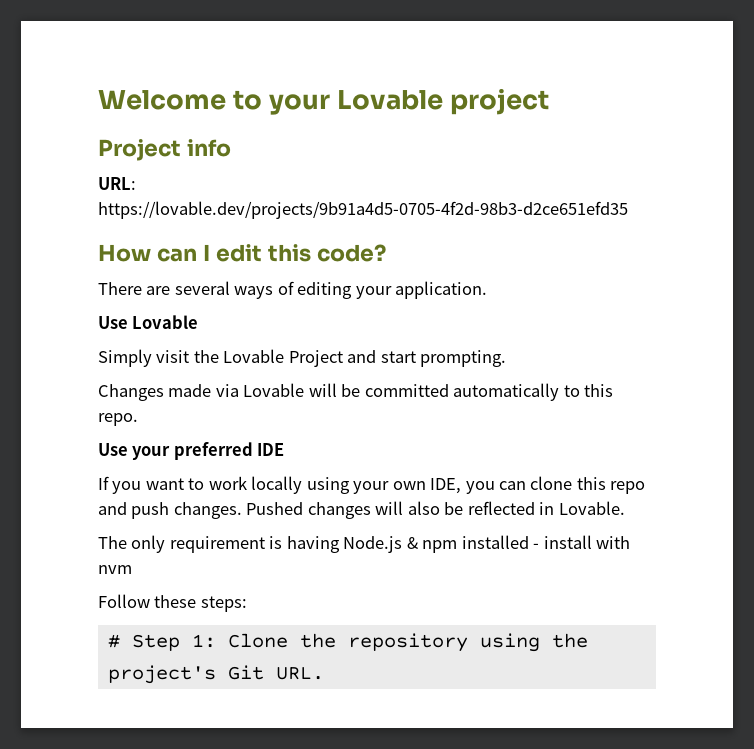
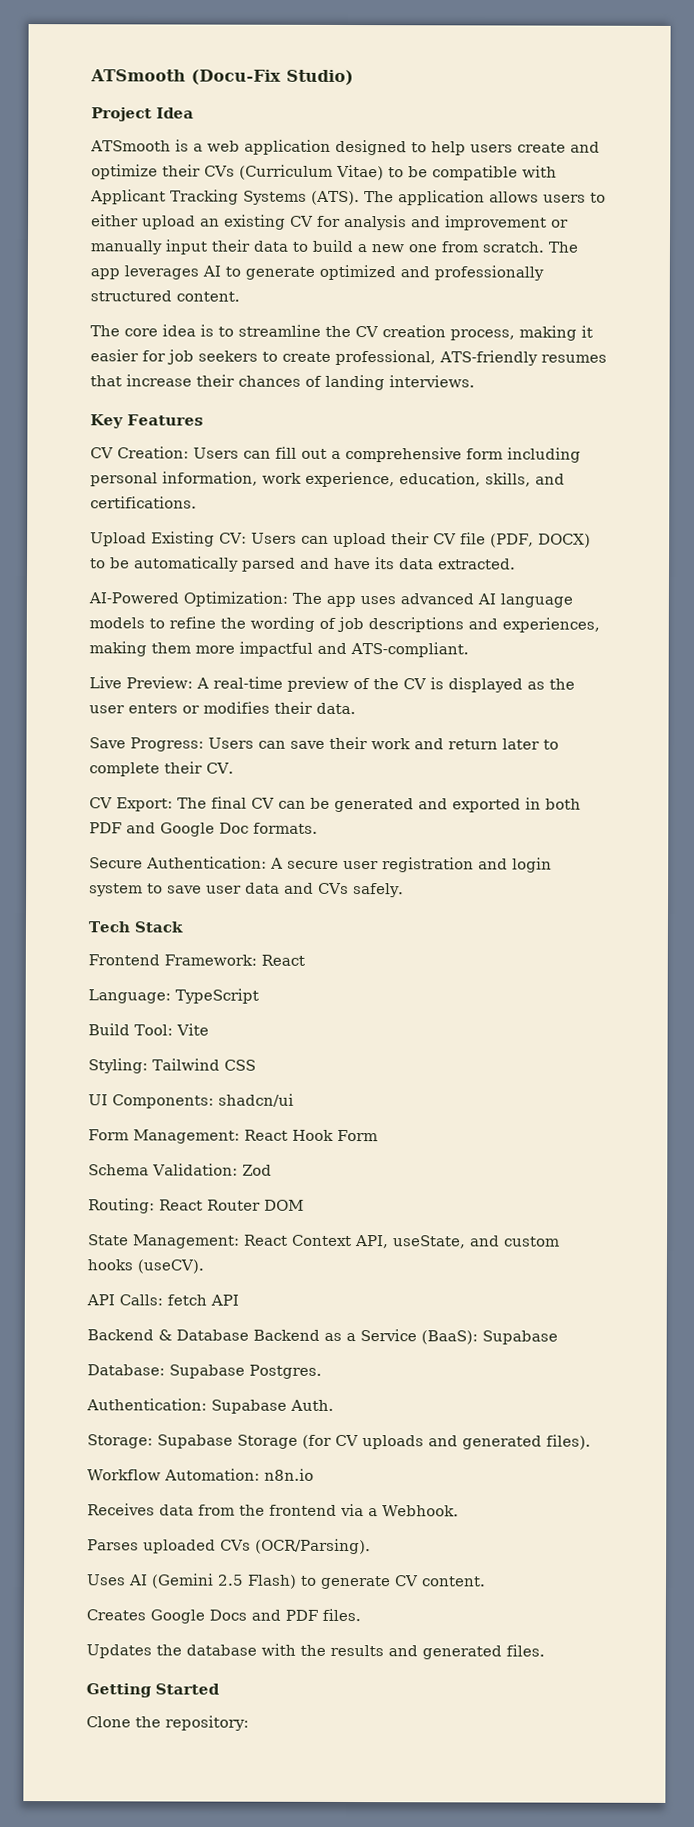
[98,88,550,115] [98,139,231,161] [98,177,136,190] [98,201,628,219] [98,244,386,262] [98,281,488,299] [98,315,199,329] [98,349,507,367] [98,383,614,401] [98,413,138,426] [98,442,285,460] [98,476,646,494] [98,501,625,519] [98,535,631,553] [98,565,132,574] [98,594,247,612] [107,633,588,652] [107,665,324,684] Welcome to your Lovable project // Project info // URL: https://lovable.dev/projects/9b91a4d5-0705-4f2d-98b3-d2ce651efd35 // How can I edit this code? // There are several ways of editing your application. // Use Lovable // Simply visit the Lovable Project and start prompting. // Changes made via Lovable will be committed automatically to this repo. // Use your preferred IDE // If you want to work locally using your own IDE, you can clone this repo and push changes. Pushed changes will also be reflected in Lovable. // The only requirement is having Node.js & npm installed - install with nvm // Follow these steps: // # Step 1: Clone the repository using the project's Git URL. -> [90,69,354,86] [91,107,194,122] [90,139,600,156] [91,164,557,181] [90,189,606,206] [91,214,569,231] [90,239,578,255] [90,264,544,281] [90,290,240,302] [90,324,593,341] [90,349,607,366] [90,374,475,391] [90,414,203,429] [90,446,581,463] [90,471,565,488] [90,496,197,509] [90,531,591,548] [90,556,516,572] [88,591,573,608] [89,616,600,633] [89,641,469,658] [89,676,575,693] [89,701,356,715] [89,736,559,752] [89,761,234,777] [89,796,581,813] [89,822,318,837] [89,856,552,873] [89,882,404,898] [88,921,183,933] [88,954,305,966] [88,988,259,1004] [88,1023,209,1036] [88,1058,256,1074] [88,1093,294,1109] [88,1129,378,1144] [88,1163,272,1176] [88,1198,304,1214] [88,1234,560,1249] [87,1259,204,1274] [86,1294,239,1306] [87,1329,558,1345] [87,1364,322,1379] [86,1398,334,1414] [87,1434,591,1450] [87,1468,314,1481] [87,1503,459,1517] [87,1538,371,1555] [87,1573,486,1590] [86,1608,361,1624] [86,1643,545,1660] [86,1683,220,1698] [86,1715,249,1731] ATSmooth (Docu-Fix Studio) // Project Idea // ATSmooth is a web application designed to help users create and optimize their CVs (Curriculum Vitae) to be compatible with Applicant Tracking Systems (ATS). The application allows users to either upload an existing CV for analysis and improvement or manually input their data to build a new one from scratch. The app leverages AI to generate optimized and professionally structured content. // The core idea is to streamline the CV creation process, making it easier for job seekers to create professional, ATS-friendly resumes that increase their chances of landing interviews. // Key Features // CV Creation: Users can fill out a comprehensive form including personal information, work experience, education, skills, and certifications. // Upload Existing CV: Users can upload their CV file (PDF, DOCX) to be automatically parsed and have its data extracted. // AI-Powered Optimization: The app uses advanced AI language models to refine the wording of job descriptions and experiences, making them more impactful and ATS-compliant. // Live Preview: A real-time preview of the CV is displayed as the user enters or modifies their data. // Save Progress: Users can save their work and return later to complete their CV. // CV Export: The final CV can be generated and exported in both PDF and Google Doc formats. // Secure Authentication: A secure user registration and login system to save user data and CVs safely. // Tech Stack // Frontend Framework: React // Language: TypeScript // Build Tool: Vite // Styling: Tailwind CSS // UI Components: shadcn/ui // Form Management: React Hook Form // Schema Validation: Zod // Routing: React Router DOM // State Management: React Context API, useState, and custom hooks (useCV). // API Calls: fetch API // Backend & Database Backend as a Service (BaaS): Supabase // Database: Supabase Postgres. // Authentication: Supabase Auth. // Storage: Supabase Storage (for CV uploads and generated files). // Workflow Automation: n8n.io // Receives data from the frontend via a Webhook. // Parses uploaded CVs (OCR/Parsing). // Uses AI (Gemini 2.5 Flash) to generate CV content. // Creates Google Docs and PDF files. // Updates the database with the results and generated files. // Getting Started // Clone the repository:

